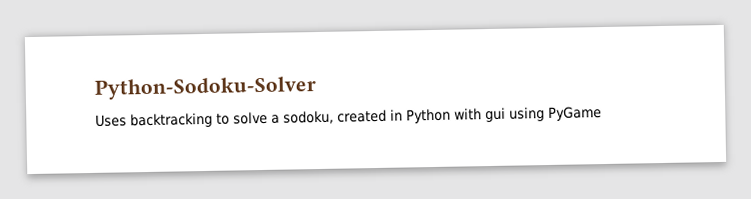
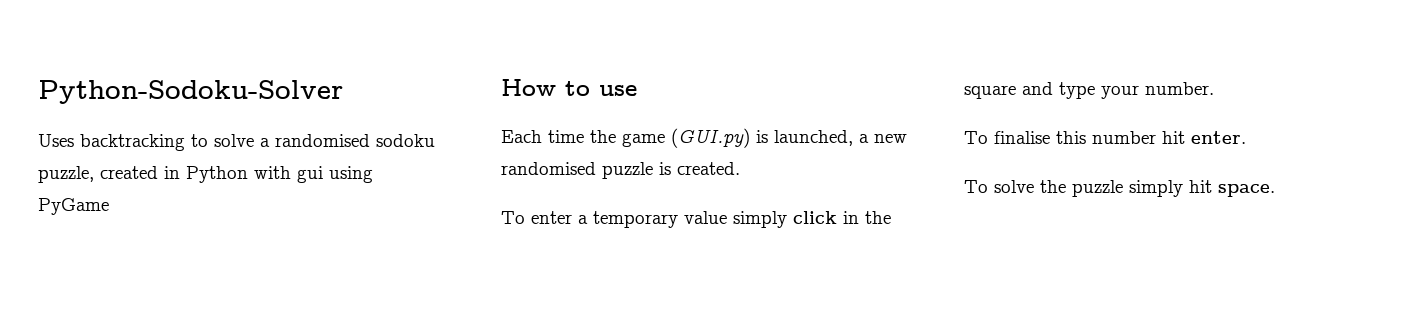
[283,110,334,125] sodoku, -> [275,134,435,147] [38,166,94,183] randomised sodoku puzzle,
(602, 113) none -> [501,79,637,96] [501,128,907,148] [501,162,740,179] [501,211,891,228] [964,82,1214,99] [964,131,1246,144] [964,180,1275,197] // How to use // Each time the game (GUI.py) is launched, a new randomised puzzle is created. // To enter a temporary value simply click in the square and type your number. // To finalise this number hit enter. // To solve the puzzle simply hit space.

